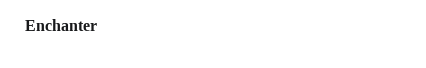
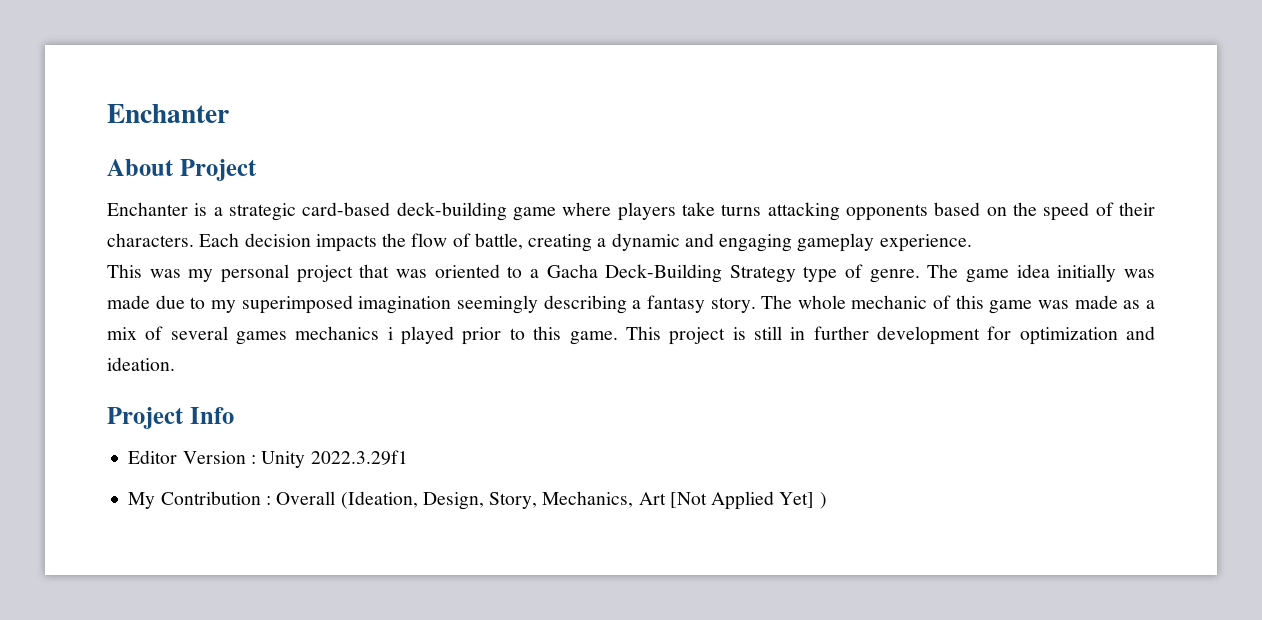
[25,19,97,31] Enchanter -> [107,104,229,123] [107,159,257,181] [107,202,1156,221] [107,233,972,252] [107,264,1155,283] [107,295,1155,314] [107,326,1156,345] [107,357,175,371] [107,407,234,429] [128,450,408,468] [128,491,827,510] Enchanter // About Project // Enchanter is a strategic card-based deck-building game where players take turns attacking opponents based on the speed of their characters. Each decision impacts the flow of battle, creating a dynamic and engaging gameplay experience. // This was my personal project that was oriented to a Gacha Deck-Building Strategy type of genre. The game idea initially was made due to my superimposed imagination seemingly describing a fantasy story. The whole mechanic of this game was made as a mix of several games mechanics i played prior to this game. This project is still in further development for optimization and ideation. // Project Info // Editor Version : Unity 2022.3.29f1 // My Contribution : Overall (Ideation, Design, Story, Mechanics, Art [Not Applied Yet] )

